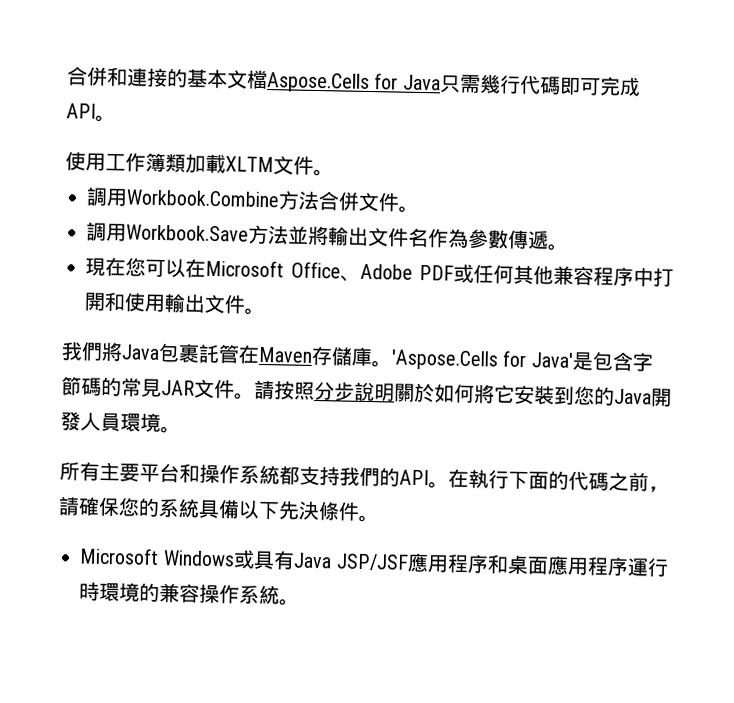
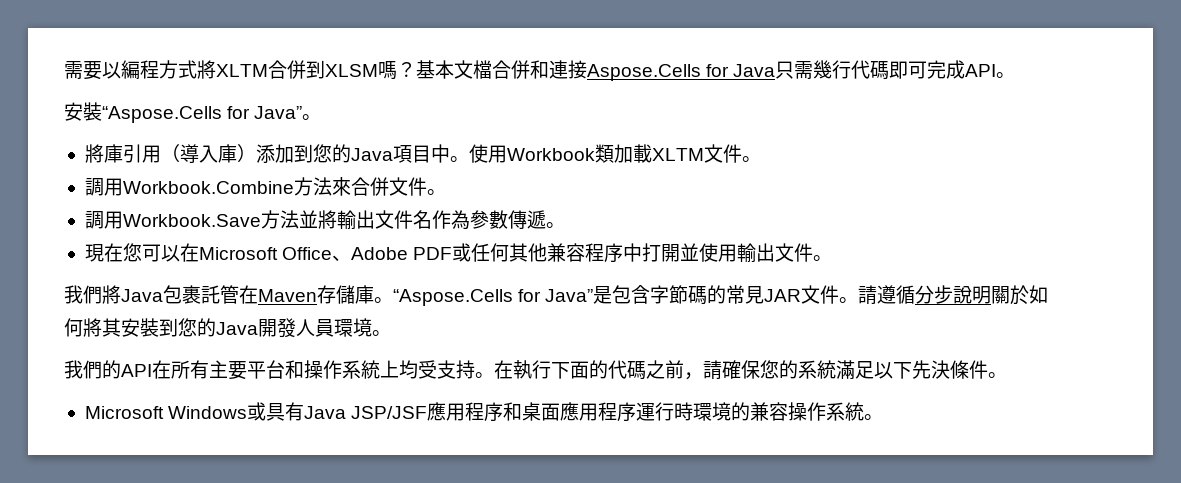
[67,66,268,90] 合併和連接的基本文檔 -> [64,60,587,80] 需要以編程方式將XLTM合併到XLSM嗎？基本文檔合併和連接
[65,151,166,173] 使用工作簿 -> [64,102,322,123] [84,144,595,163] 安裝“Aspose.Cells for Java”。 // 將庫引用（導入庫）添加到您的Java項目中。使用Workbook
(320, 200) none -> [331,177,351,196] 來
[104,291,126,312] 和 -> [680,243,700,261] 並
[391,349,574,371] 'Aspose.Cells for Java' -> [393,289,594,306] “Aspose.Cells for Java”
[274,380,315,400] 按照 -> [877,285,916,304] 遵循
[494,384,515,404] 它 -> [102,318,121,337] 其
(181, 430) none -> [64,360,171,379] 我們的API在
[279,465,429,487] 都支持我們的API -> [380,360,475,379] 上均受支持
[198,499,240,519] 具備 -> [836,360,874,379] 滿足

